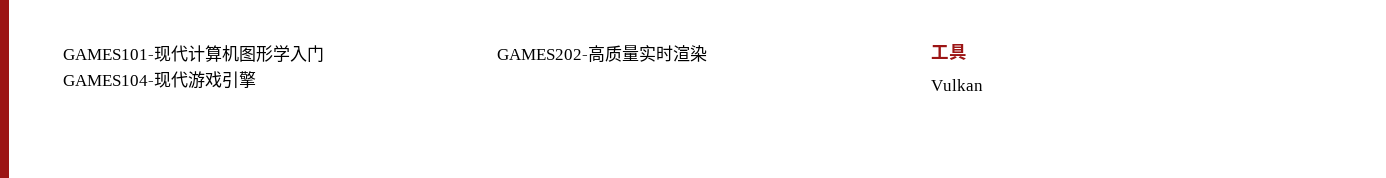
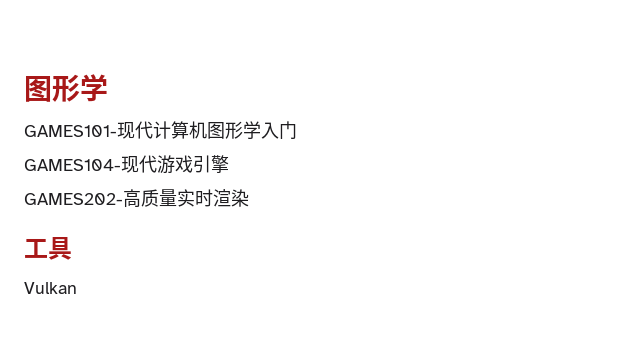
(63, 54) none -> [24,74,108,102] 图形学 //

